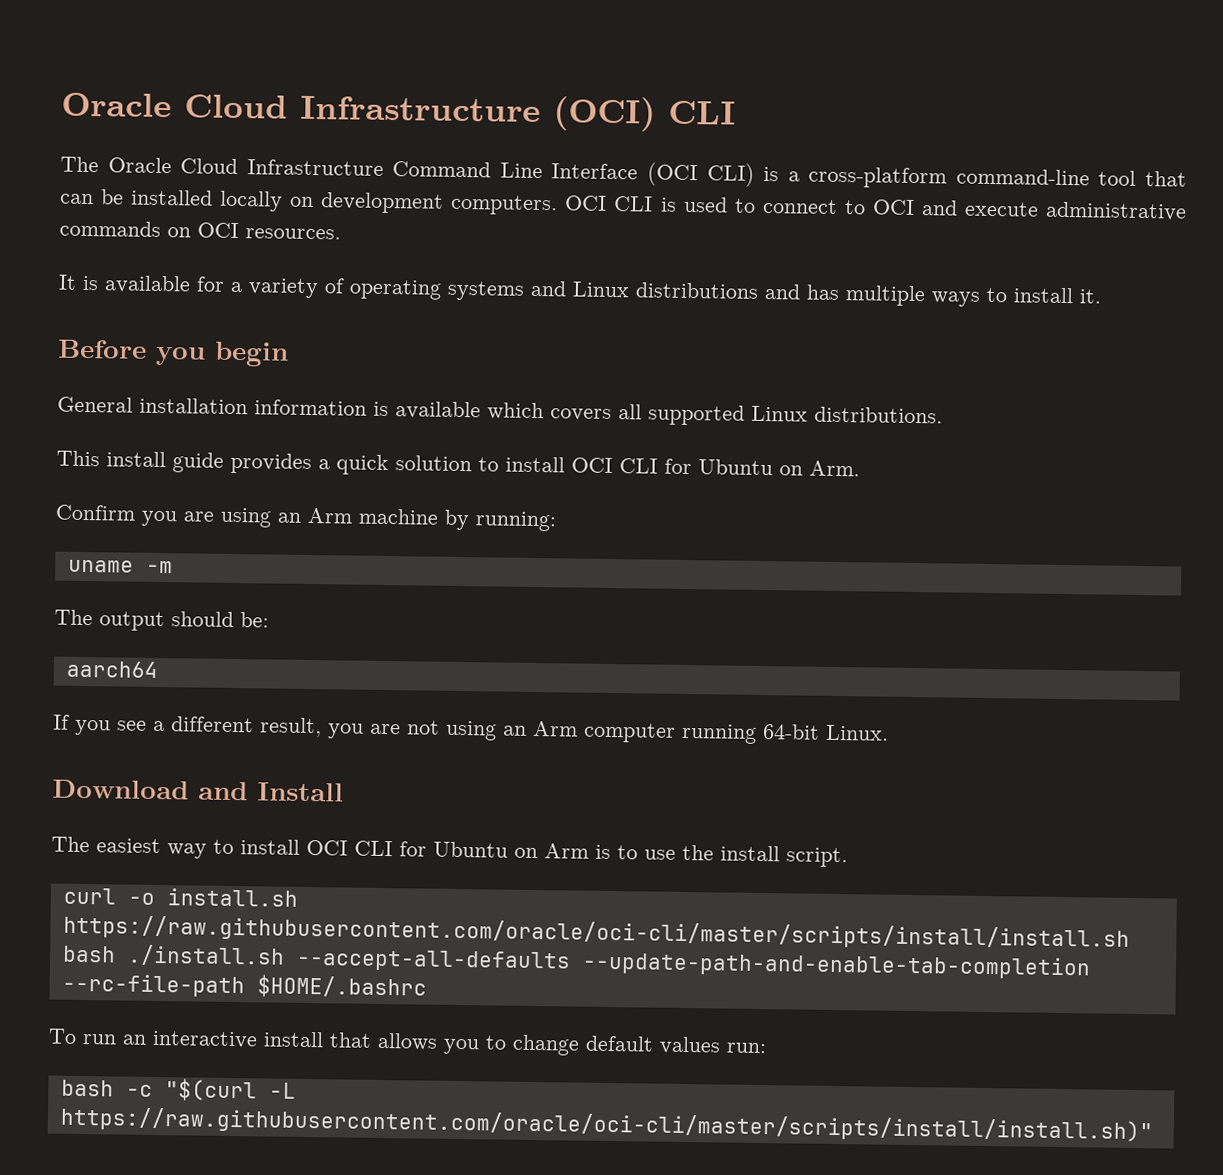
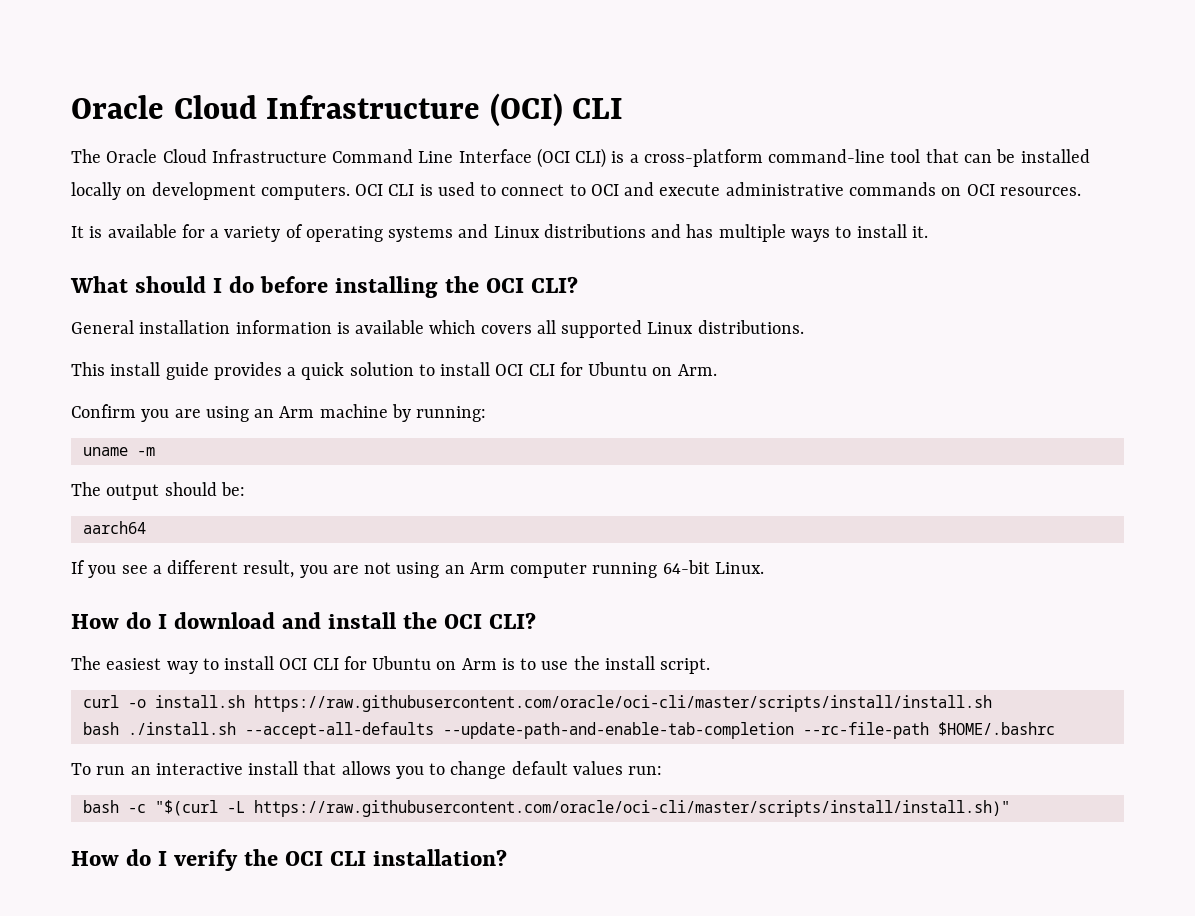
[58,339,289,367] Before you begin -> [70,276,579,298] What should I do before installing the OCI CLI?
[52,779,344,802] Download and Install -> [71,612,537,629] How do I download and install the OCI CLI?
(1153, 1125) none -> [71,849,508,871] // How do I verify the OCI CLI installation?

